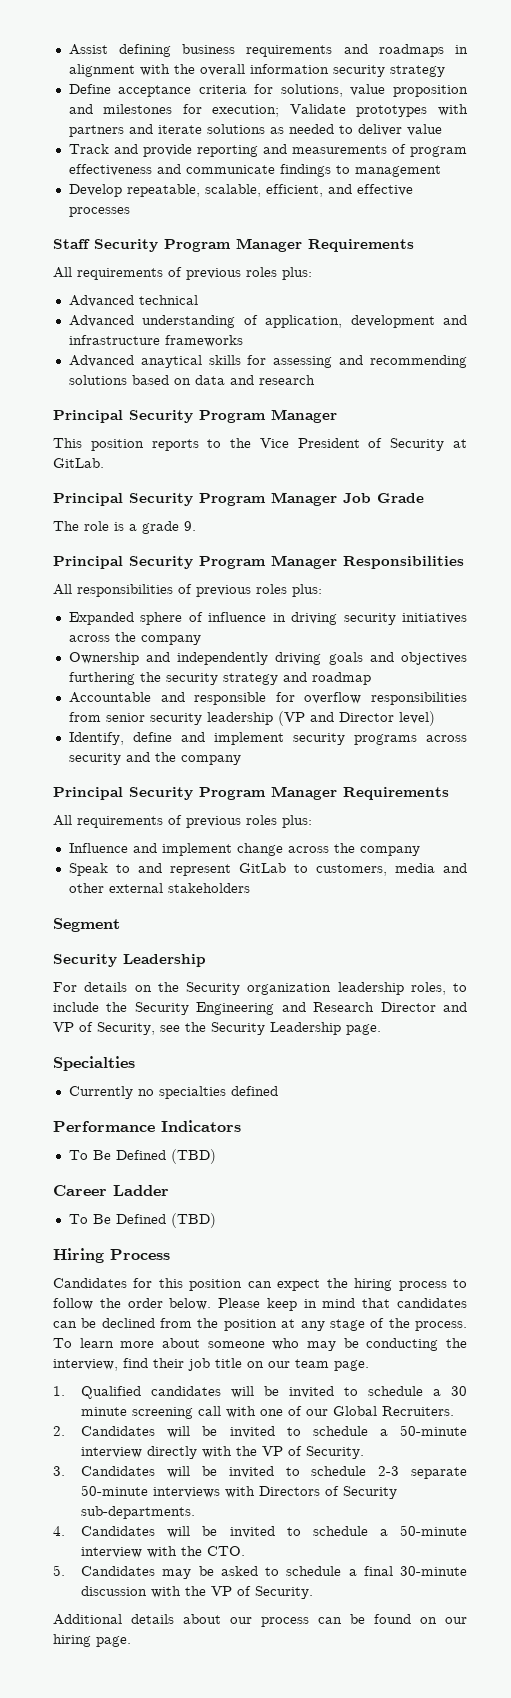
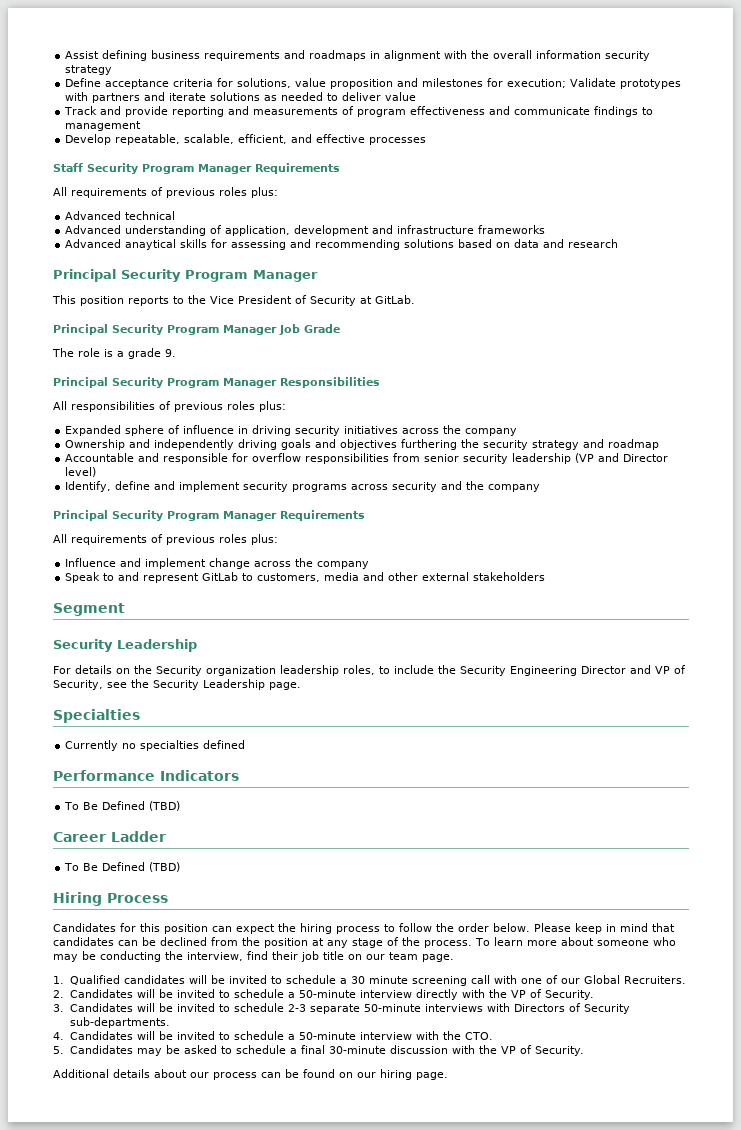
[281,1002,375,1012] and Research -> (577, 671) none

